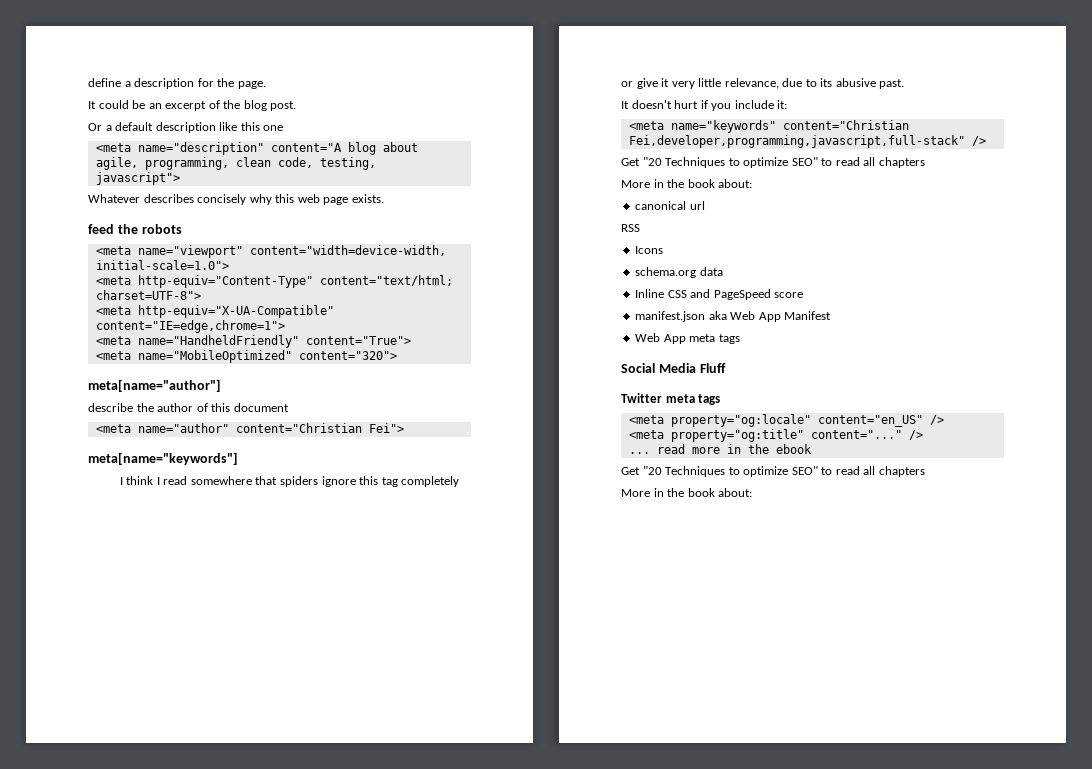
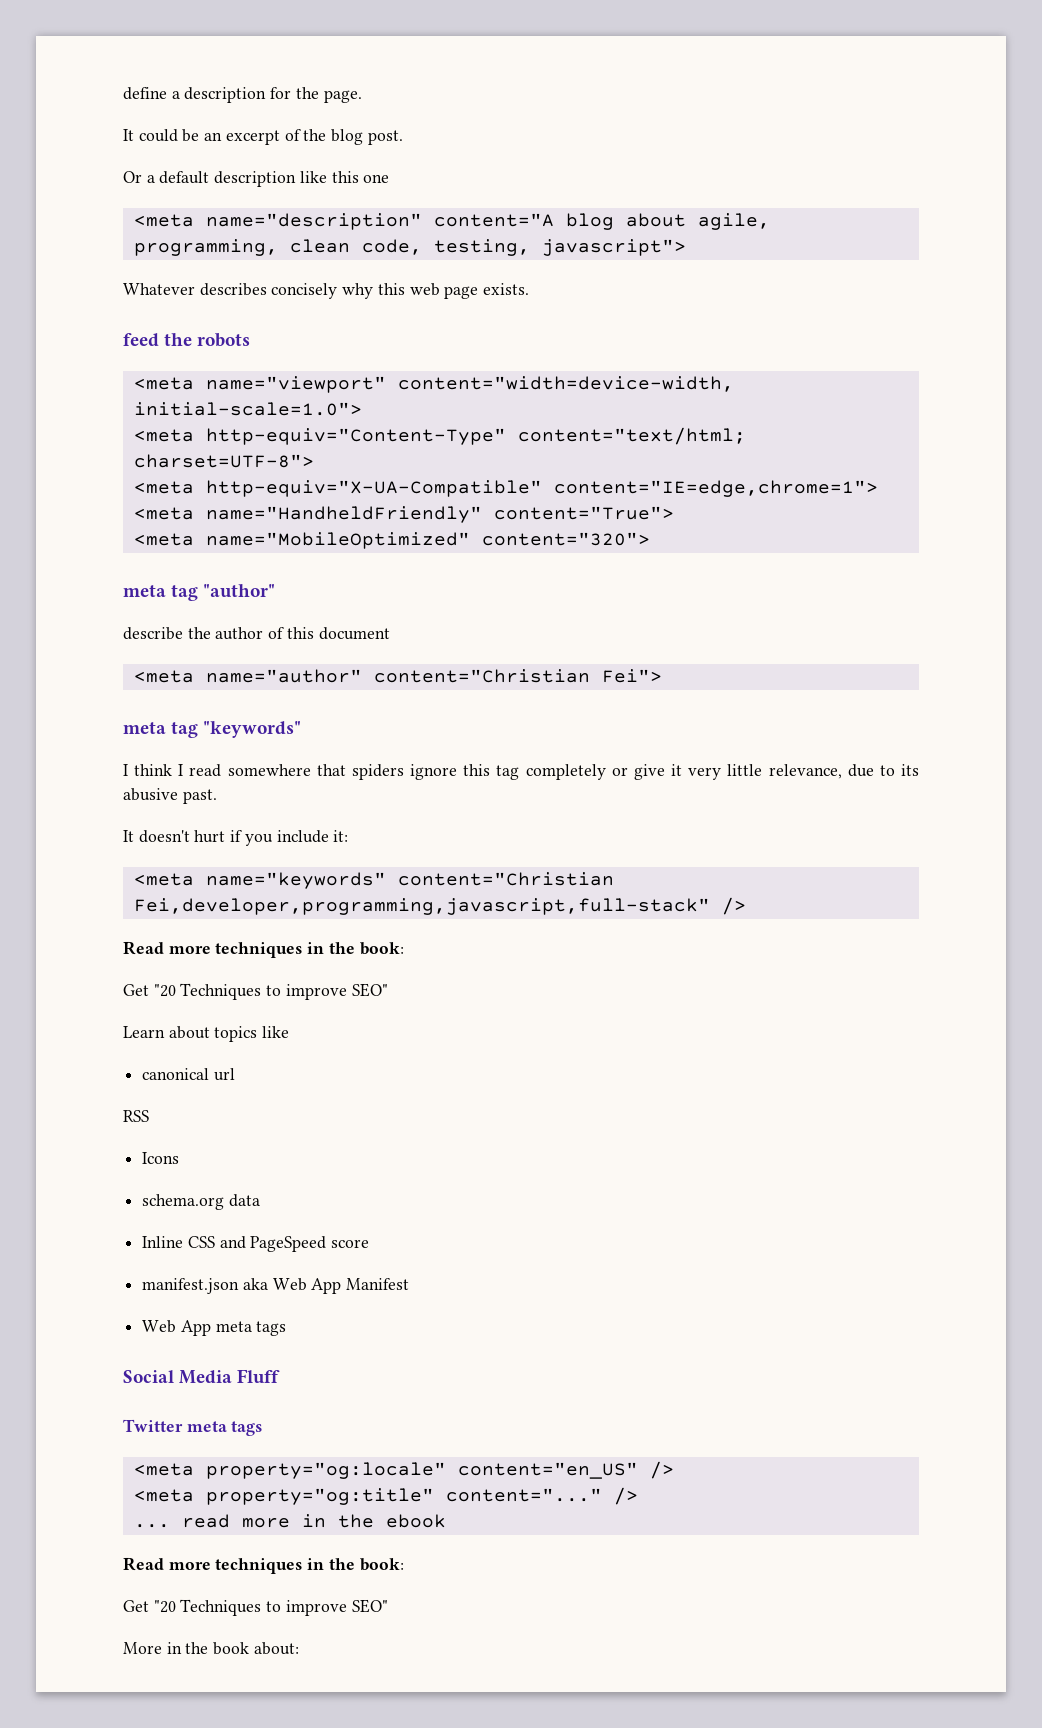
[88,379,221,392] meta[name="author"] -> [123,584,276,601] meta tag "author"
[88,452,238,465] meta[name="keywords"] -> [123,721,302,738] meta tag "keywords"
[621,157,925,168] [621,179,753,188] // Get "20 Techniques to optimize SEO" to read all chapters // More in the book about: -> [123,941,404,958] [123,983,388,1000] [123,1026,290,1042] // Read more techniques in the book: // Get "20 Techniques to improve SEO" // Learn about topics like
[621,466,925,477] // Get "20 Techniques to optimize SEO" to read all chapters -> [123,1557,404,1574] [123,1599,388,1616] // Read more techniques in the book: // Get "20 Techniques to improve SEO"

